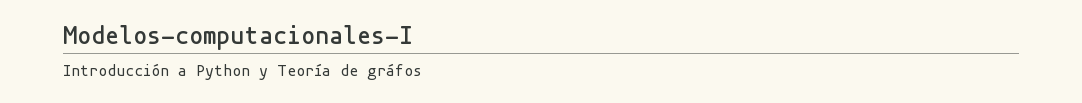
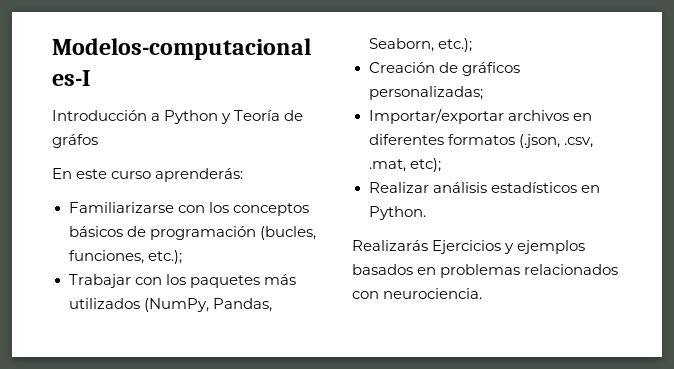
(422, 71) none -> [52,168,244,182] [68,202,309,216] [68,226,316,240] [68,250,182,264] [68,274,296,288] [68,298,272,312] [368,38,472,52] [368,62,520,76] [368,86,483,100] [368,108,592,124] [368,134,593,148] [368,158,441,172] [368,182,600,193] [368,206,426,220] [352,240,586,254] [352,264,619,278] [352,288,483,299] // En este curso aprenderás: // Familiarizarse con los conceptos básicos de programación (bucles, funciones, etc.); // Trabajar con los paquetes más utilizados (NumPy, Pandas, Seaborn, etc.); // Creación de gráficos personalizadas; // Importar/exportar archivos en diferentes formatos (.json, .csv, .mat, etc); // Realizar análisis estadísticos en Python. // Realizarás Ejercicios y ejemplos basados en problemas relacionados con neurociencia.

